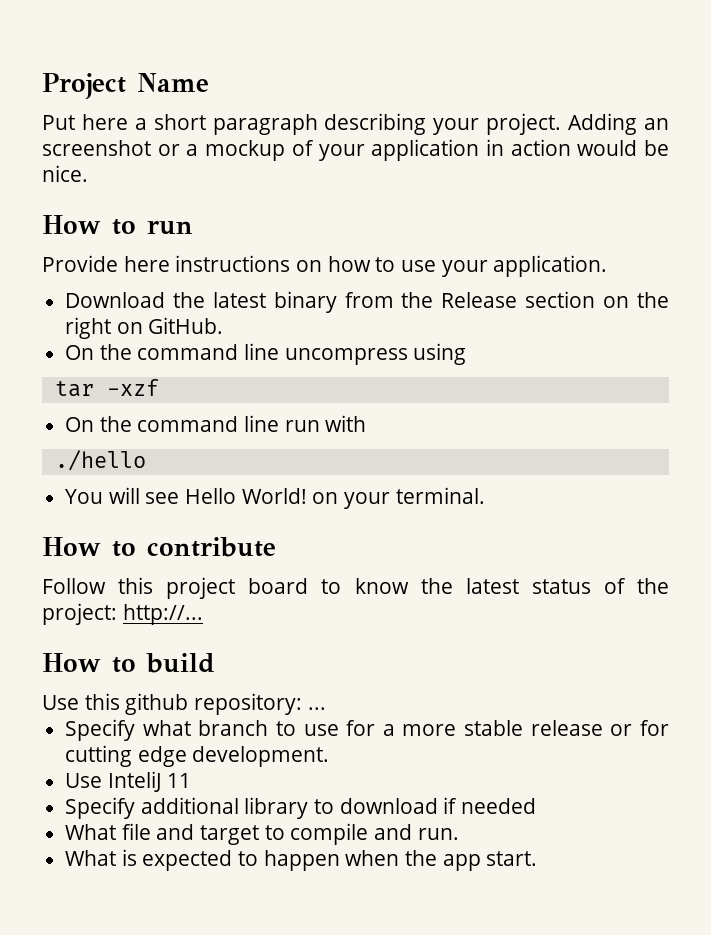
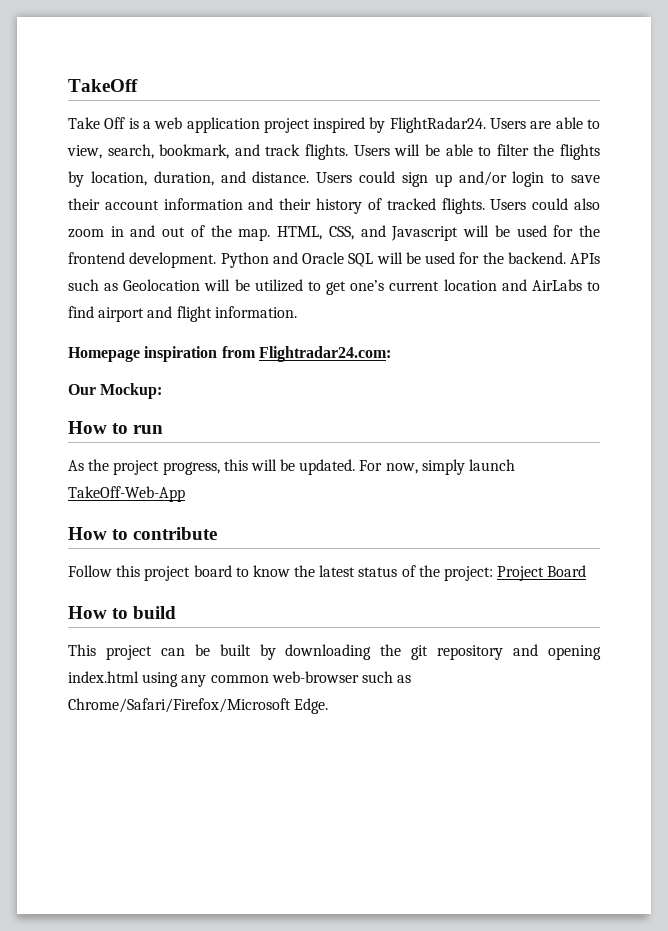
[42,73,209,99] [42,113,670,135] [42,139,669,161] [42,165,88,182] [42,215,193,235] [42,255,608,277] [65,291,669,313] [65,317,224,339] [65,343,467,365] [54,379,159,397] [65,415,367,432] [54,450,146,471] [65,487,485,509] Project Name // Put here a short paragraph describing your project. Adding an screenshot or a mockup of your application in action would be nice. // How to run // Provide here instructions on how to use your application. // Download the latest binary from the Release section on the right on GitHub. // On the command line uncompress using // tar -xzf // On the command line run with // ./hello // You will see Hello World! on your terminal. -> [68,79,138,92] [68,117,601,133] [67,144,601,160] [68,171,600,187] [68,198,600,214] [68,225,600,241] [68,252,600,268] [68,279,600,295] [68,306,297,322] [68,346,391,362] [68,383,163,399] [68,421,164,434] [68,459,516,475] [68,486,185,502] TakeOff // Take Off is a web application project inspired by FlightRadar24. Users are able to view, search, bookmark, and track flights. Users will be able to filter the flights by location, duration, and distance. Users could sign up and/or login to save their account information and their history of tracked flights. Users could also zoom in and out of the map. HTML, CSS, and Javascript will be used for the frontend development. Python and Oracle SQL will be used for the backend. APIs such as Geolocation will be utilized to get one’s current location and AirLabs to find airport and flight information. // Homepage inspiration from Flightradar24.com: // Our Mockup: // How to run // As the project progress, this will be updated. For now, simply launch TakeOff-Web-App
[122,604,203,625] http://... -> [497,565,587,581] Project Board
[42,693,326,715] [65,719,669,741] [65,745,330,767] [65,771,192,792] [65,797,537,819] [65,823,459,845] [65,849,538,871] Use this github repository: ... // Specify what branch to use for a more stable release or for cutting edge development. // Use InteliJ 11 // Specify additional library to download if needed // What file and target to compile and run. // What is expected to happen when the app start. -> [68,644,601,660] [68,671,412,687] [68,698,329,714] This project can be built by downloading the git repository and opening index.html using any common web-browser such as Chrome/Safari/Firefox/Microsoft Edge.

